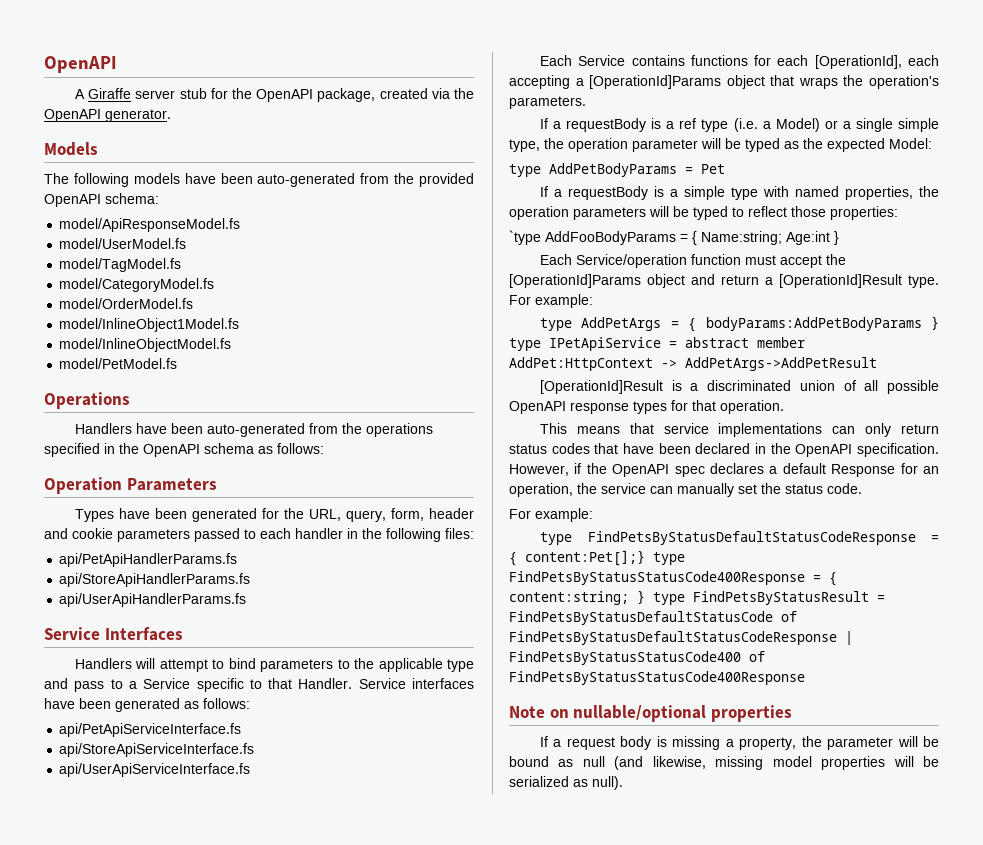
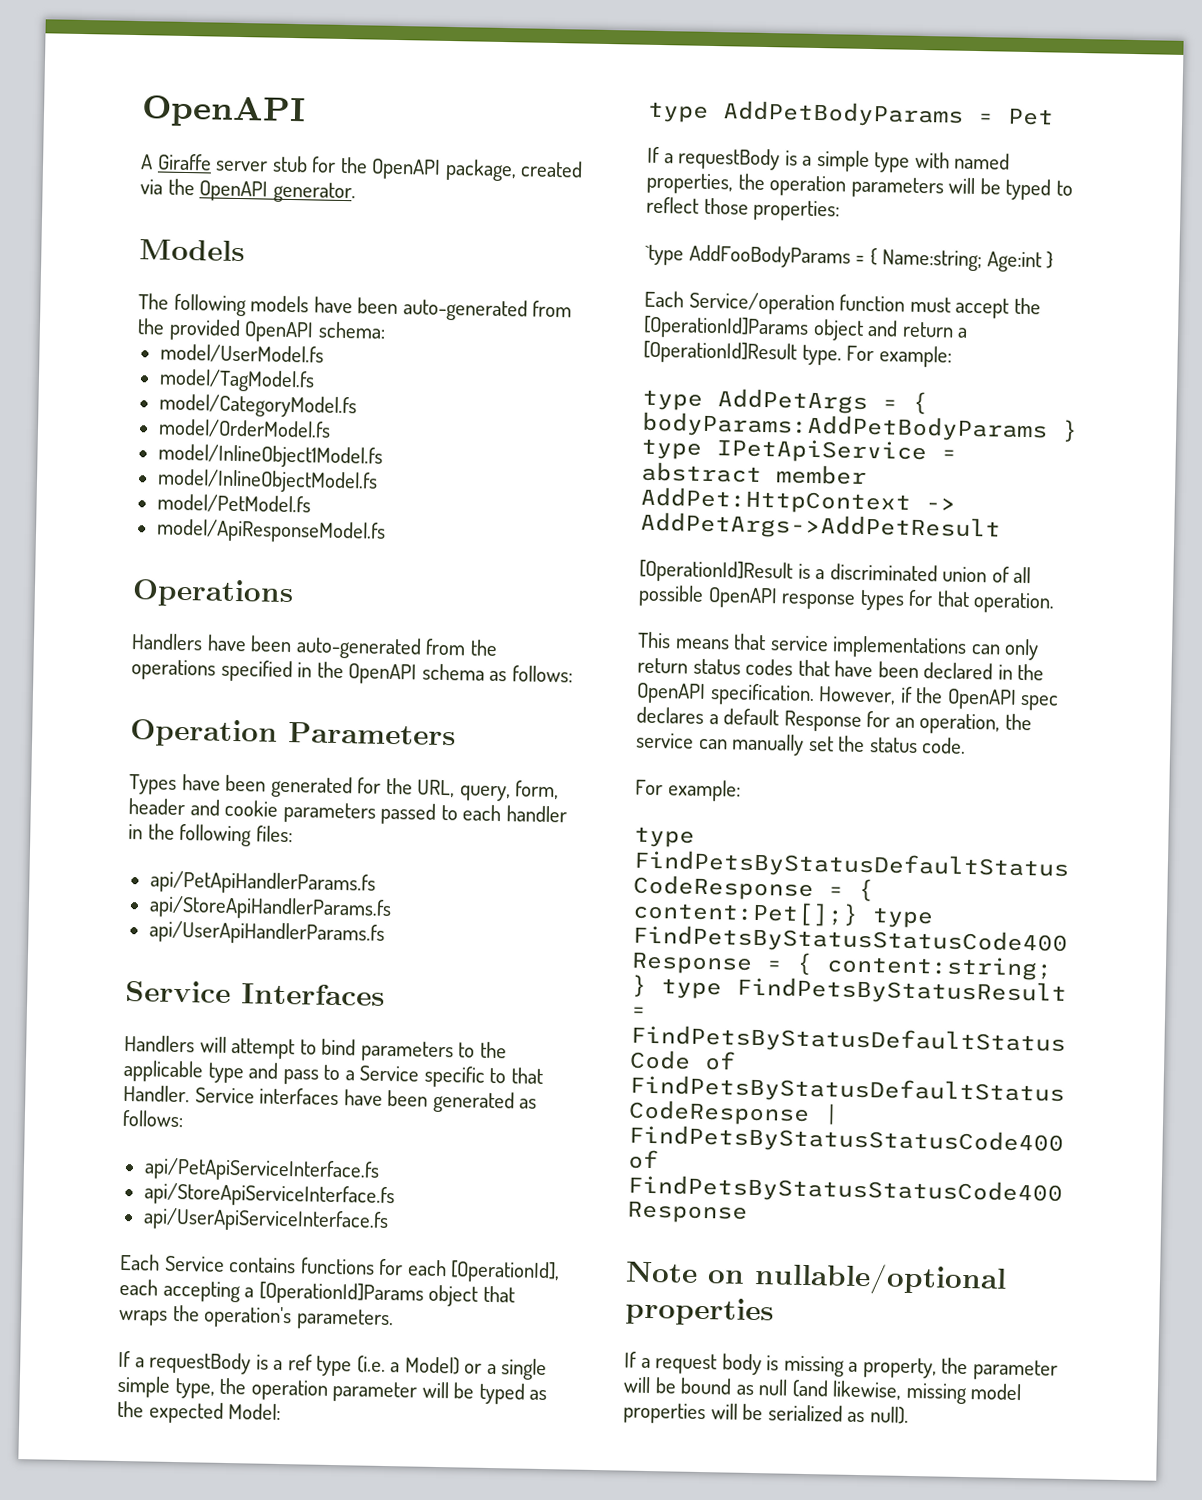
[59,218,241,232] // model/ApiResponseModel.fs -> (386, 330) none
(178, 363) none -> [155,518,386,544] // model/ApiResponseModel.fs

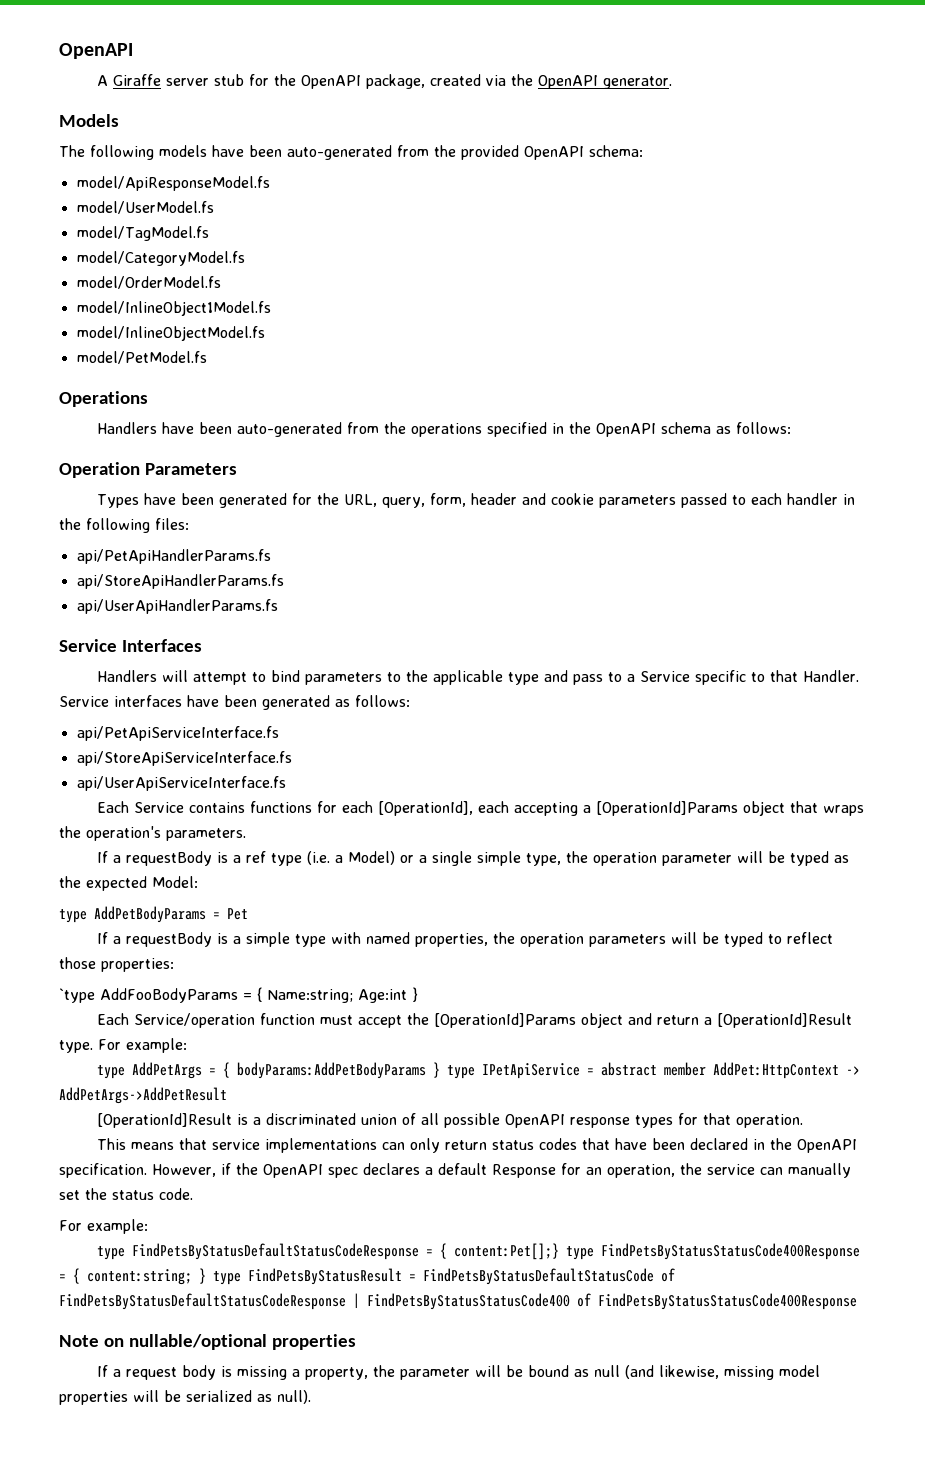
(386, 330) none -> [76,176,270,191] // model/ApiResponseModel.fs
[155,518,386,544] // model/ApiResponseModel.fs -> (207, 357) none

